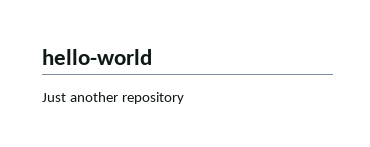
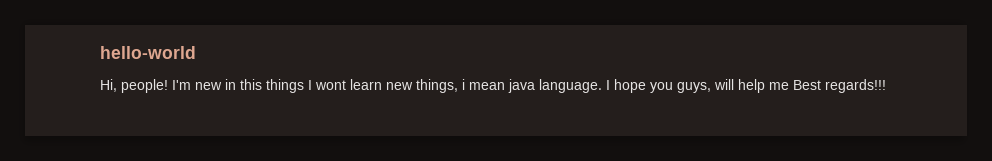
[42,92,184,104] Just another repository -> [100,79,886,93] Hi, people! I'm new in this things I wont learn new things, i mean java language. I hope you guys, will help me Best regards!!!

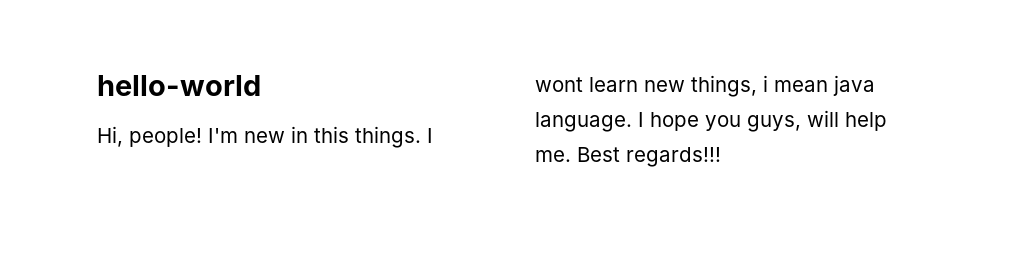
[266,79,304,93] things -> [355,126,421,148] things.
[769,82,789,90] me -> [535,150,571,162] me.

